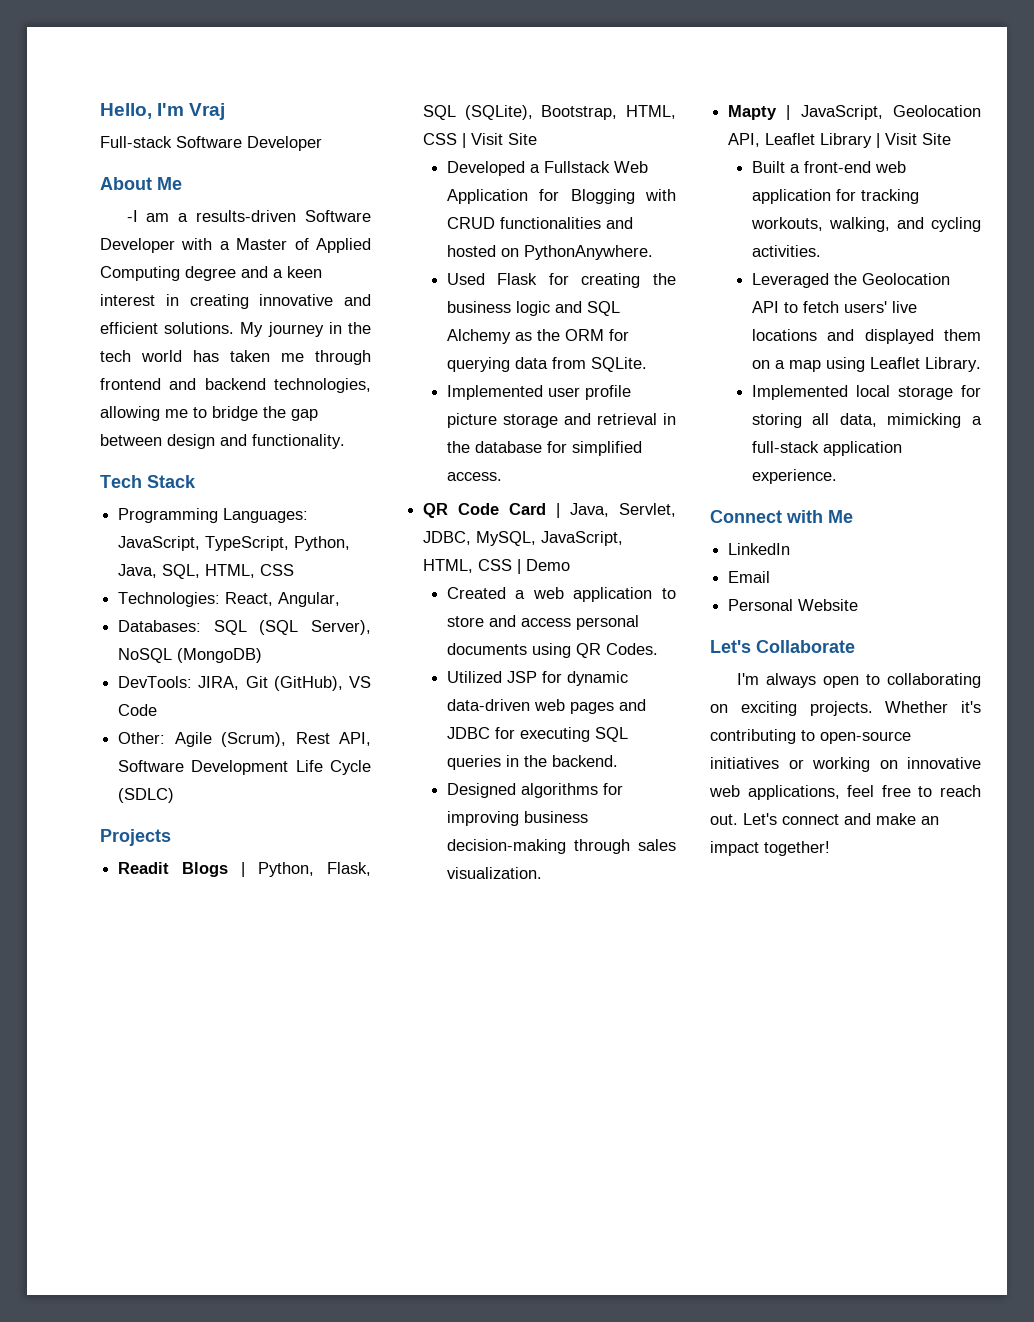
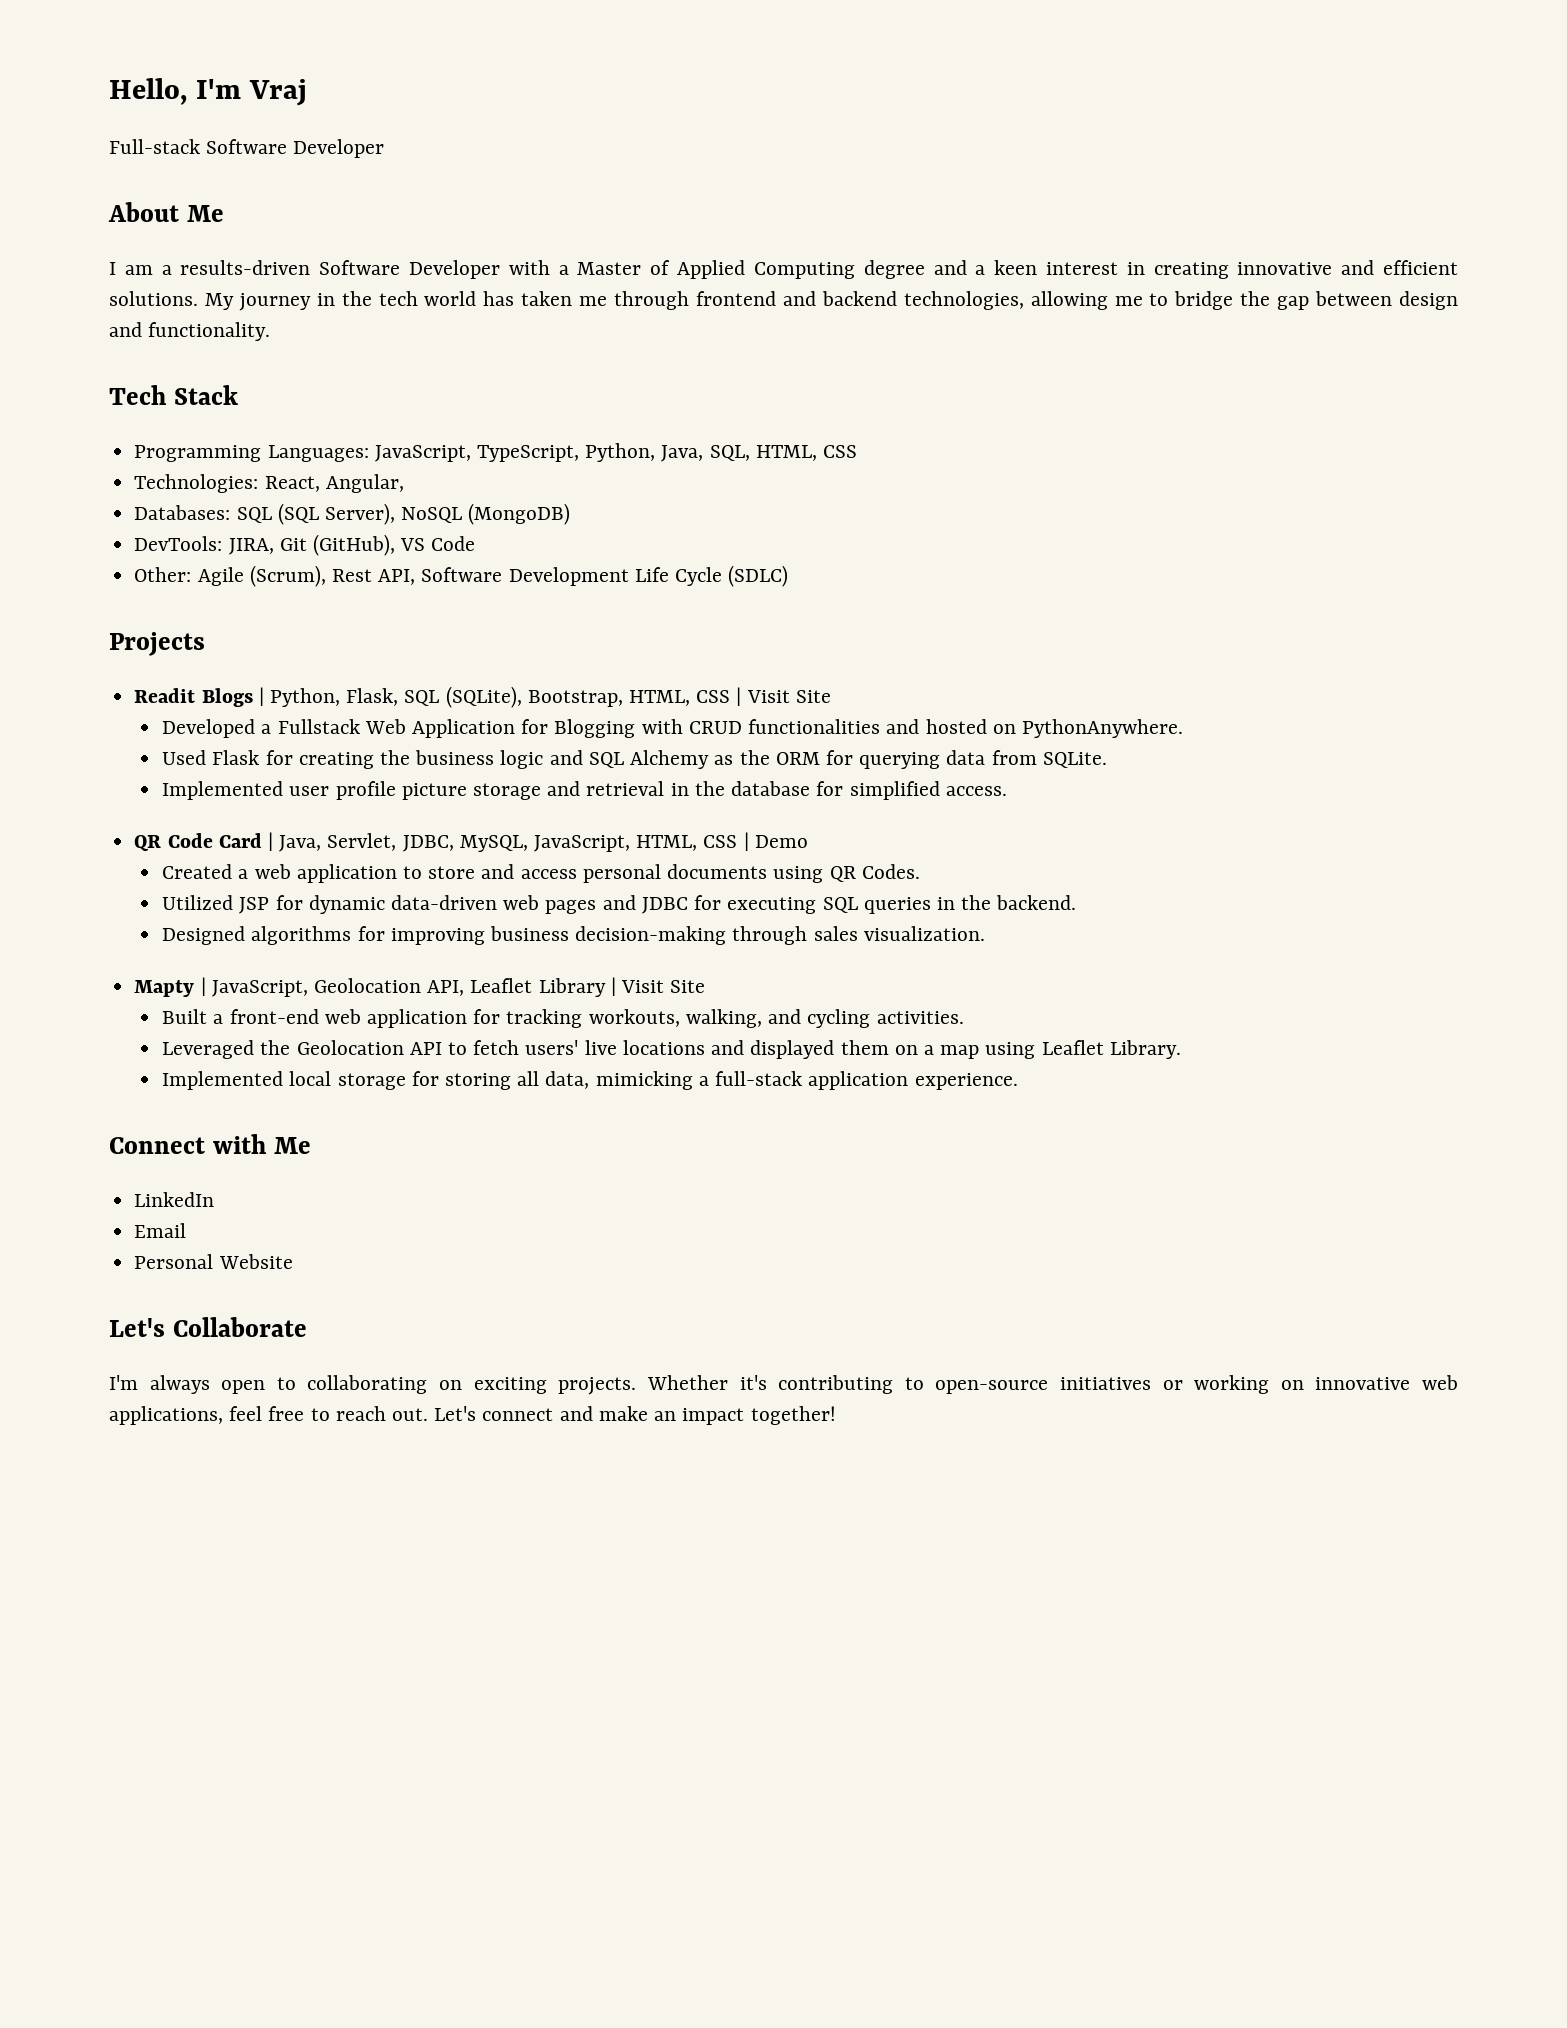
[126,210,138,222] -I -> [109,262,116,275] I

